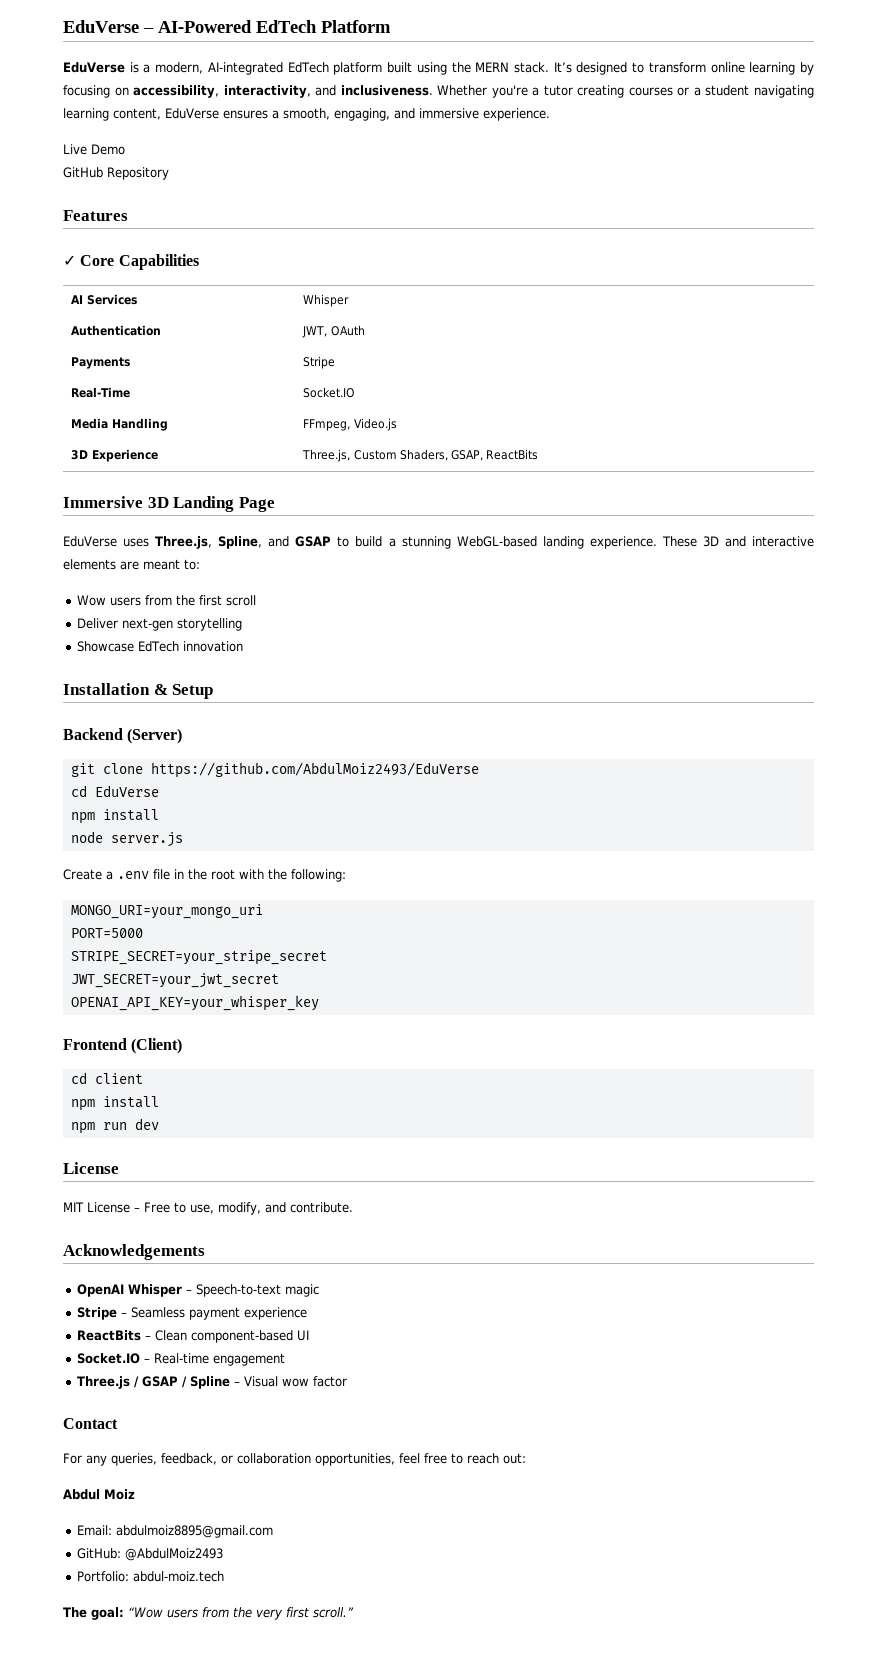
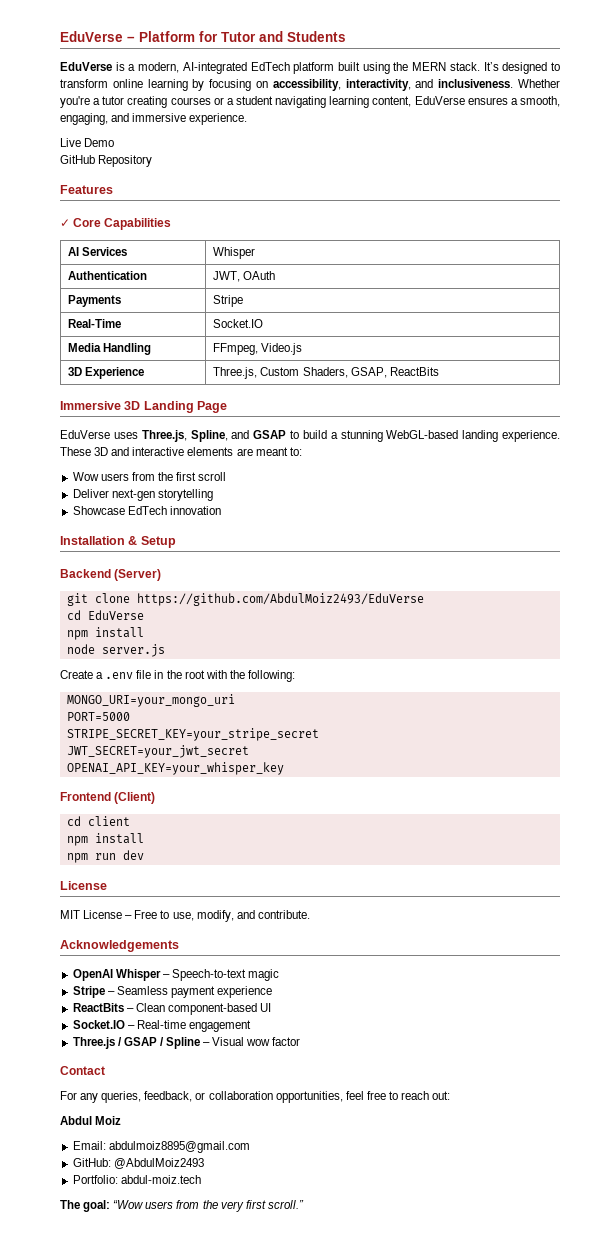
[158,20,317,33] AI-Powered EdTech -> (135, 39) none
(391, 26) none -> [199,31,346,42] for Tutor and Students
[70,950,327,965] STRIPE_SECRET=your_stripe_secret -> [66,728,319,741] STRIPE_SECRET_KEY=your_stripe_secret

